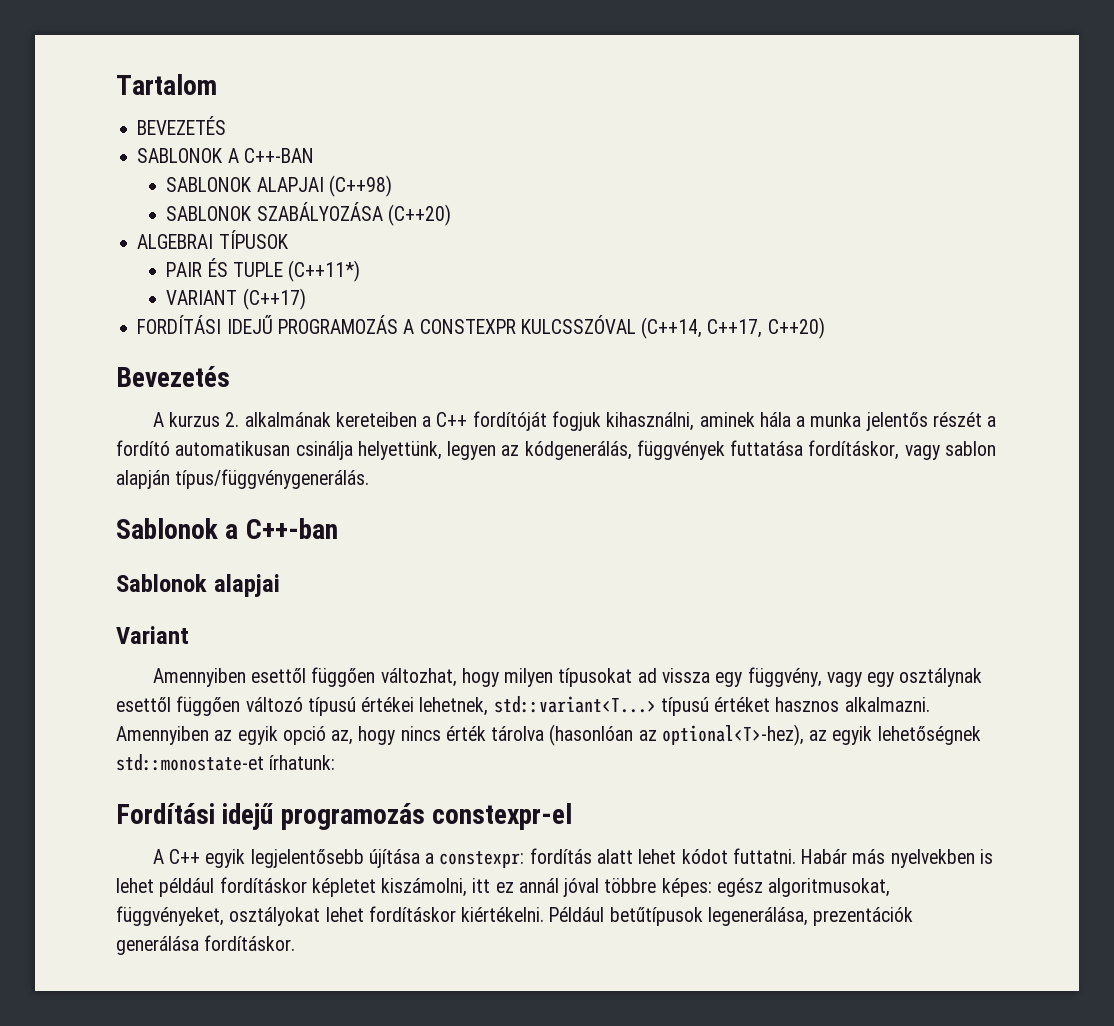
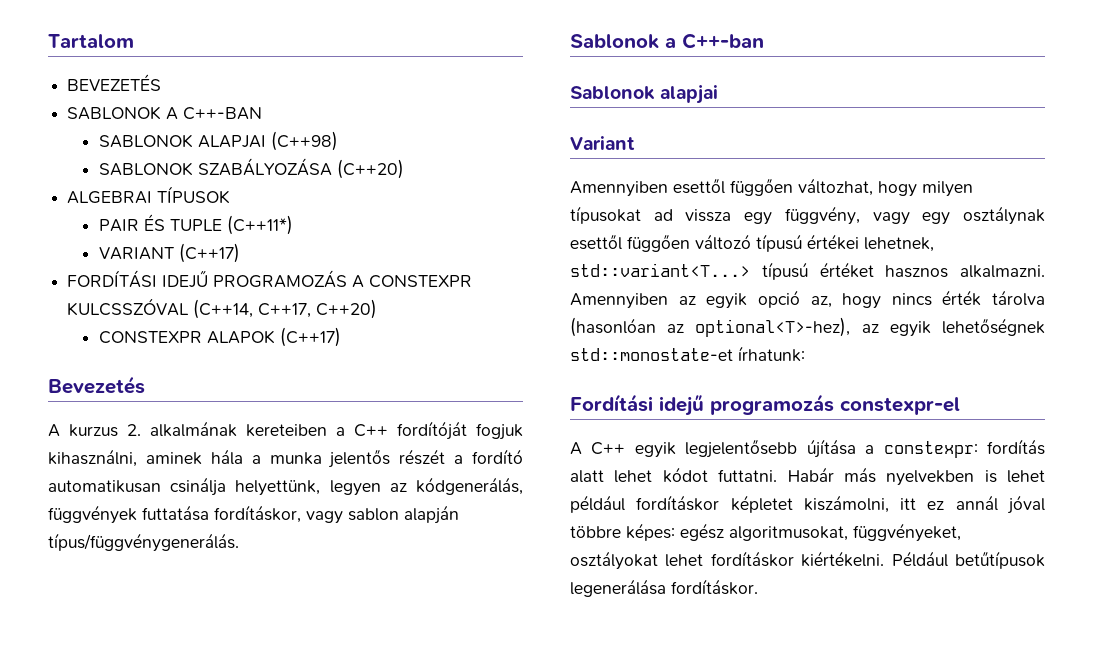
(825, 328) none -> [99,327,342,347] // CONSTEXPR ALAPOK (C++17)
[707,907,914,926] [116,936,199,955] legenerálása, prezentációk generálása -> [570,579,666,597] legenerálása

